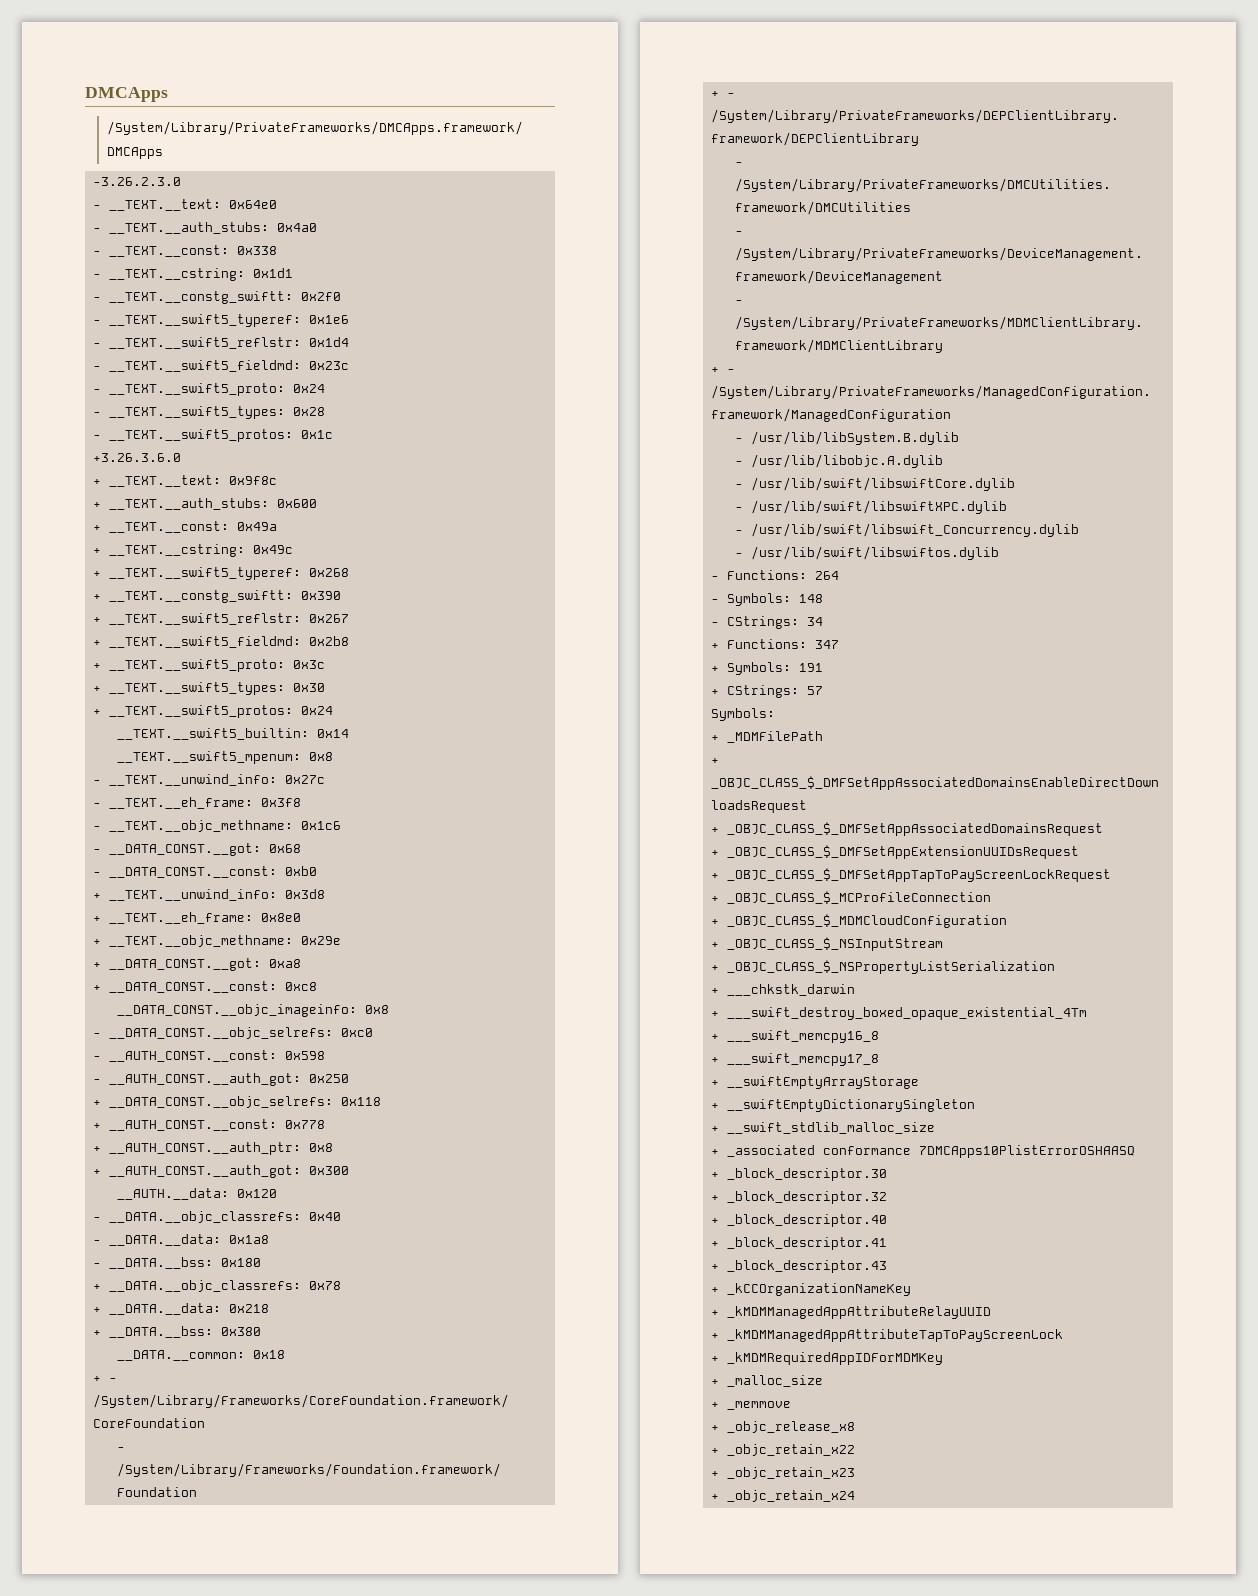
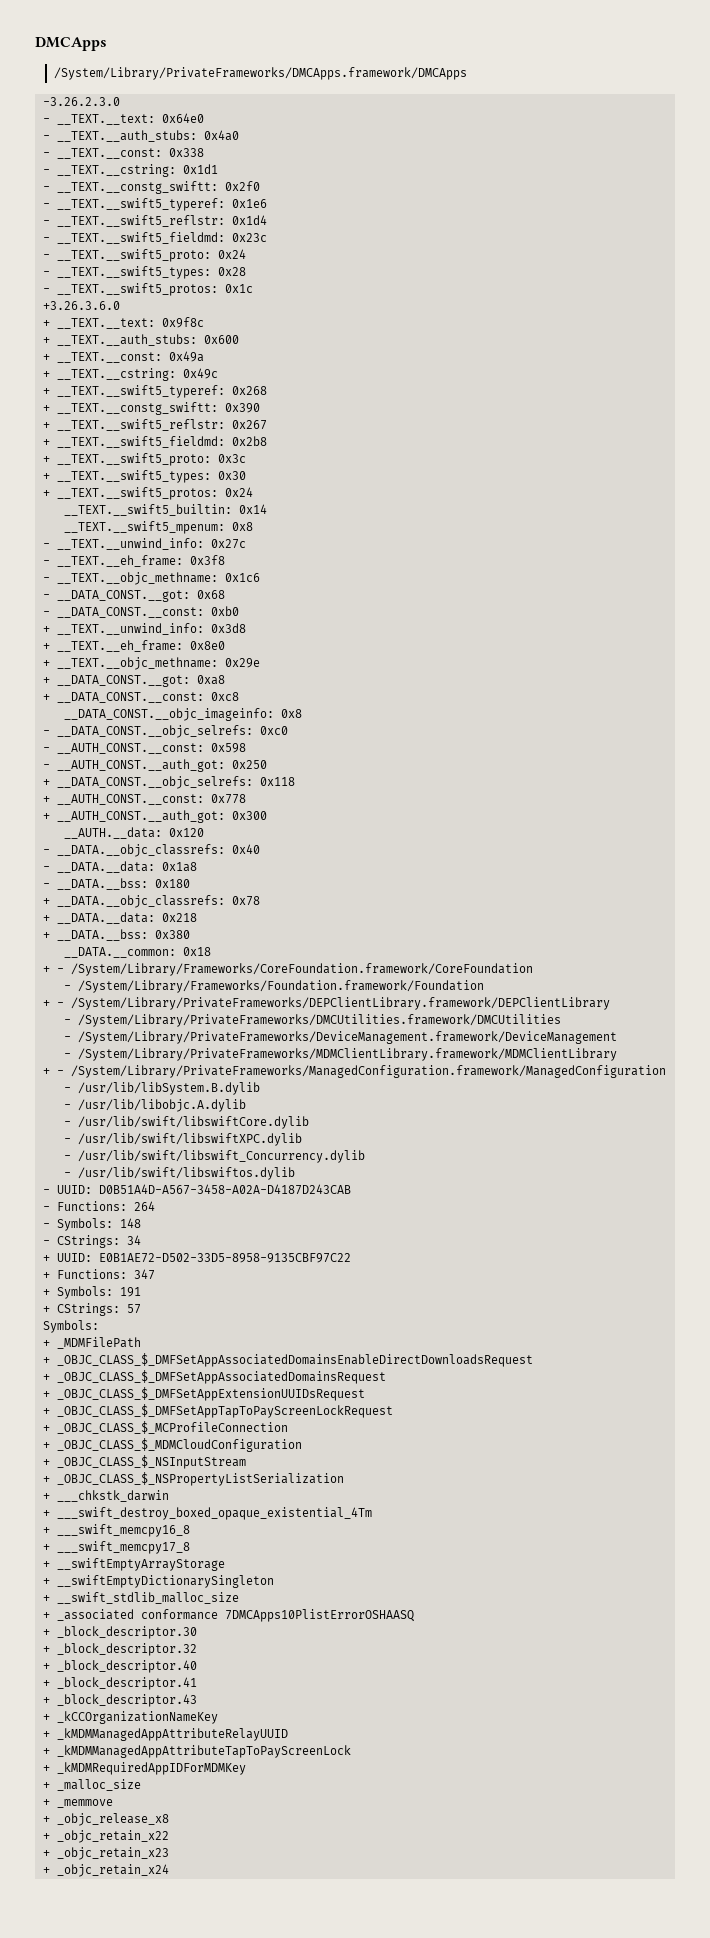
[93,1142,334,1155] // + __AUTH_CONST.__auth_ptr: 0x8 -> (246, 799) none
(1000, 553) none -> [42,1184,351,1195] // - UUID: D0B51A4D-A567-3458-A02A-D4187D243CAB
(824, 621) none -> [42,1253,351,1263] // + UUID: E0B1AE72-D502-33D5-8958-9135CBF97C22

